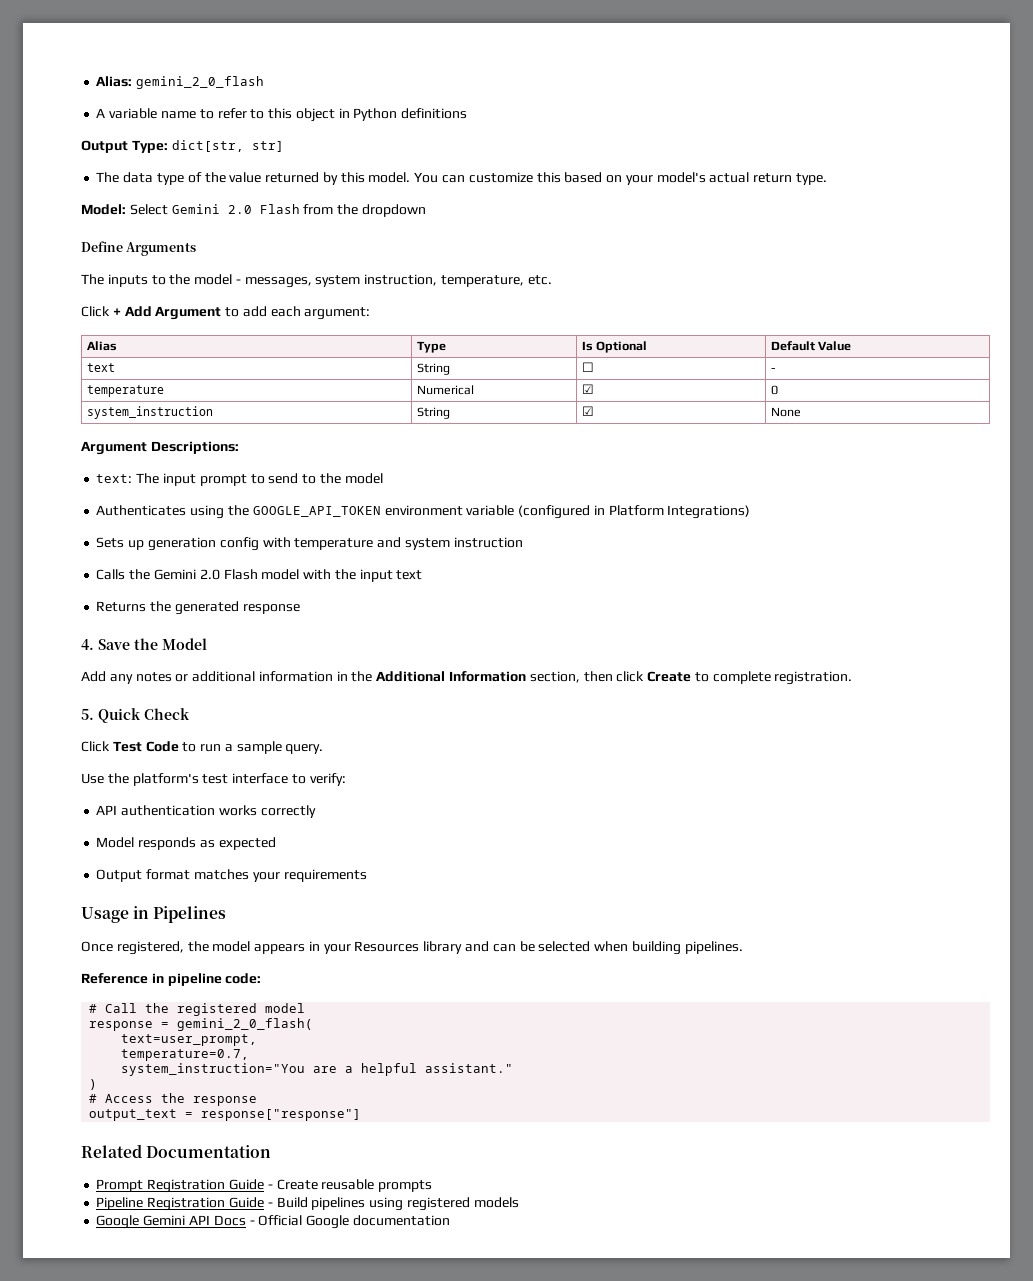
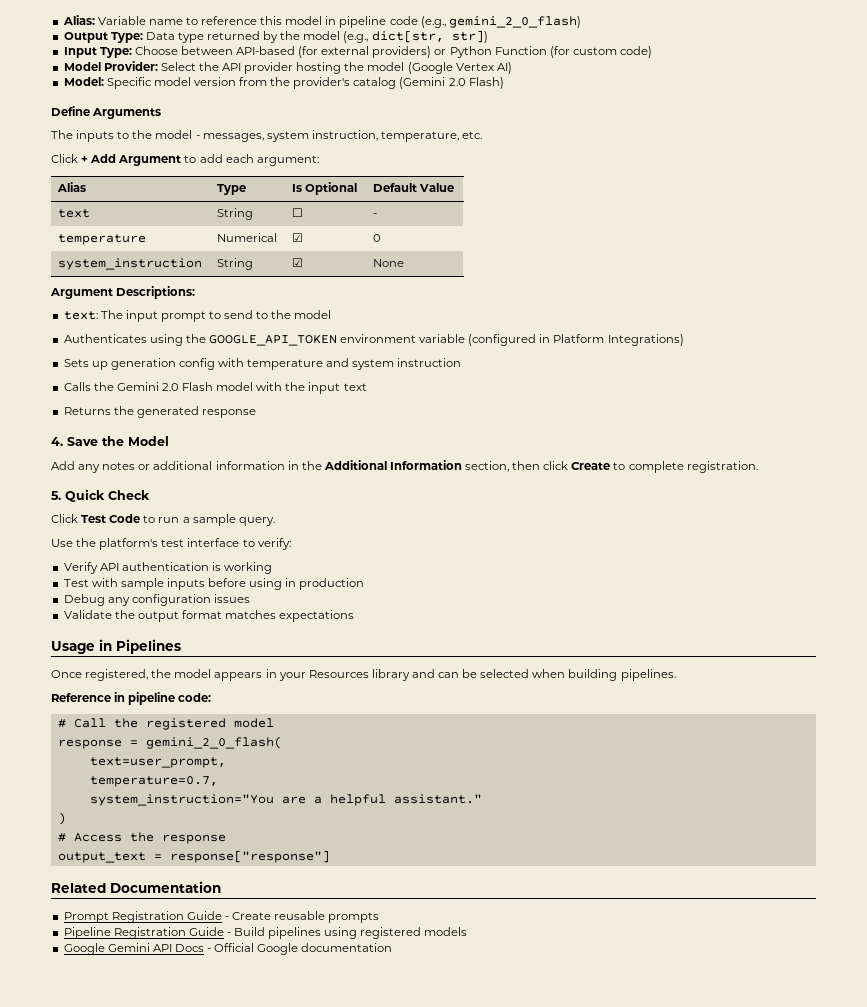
[136,76,265,89] [96,108,468,122] [81,140,284,153] [96,172,827,185] [81,204,426,217] gemini_2_0_flash // A variable name to refer to this object in Python definitions // Output Type: dict[str, str] // The data type of the value returned by this model. You can customize this based on your model's actual return type. // Model: Select Gemini 2.0 Flash from the dropdown -> [97,16,581,28] [63,30,488,43] [63,46,653,58] [63,61,512,74] [63,77,504,89] Variable name to reference this model in pipeline code (e.g., gemini_2_0_flash) // Output Type: Data type returned by the model (e.g., dict[str, str]) // Input Type: Choose between API-based (for external providers) or Python Function (for custom code) // Model Provider: Select the API provider hosting the model (Google Vertex AI) // Model: Specific model version from the provider's catalog (Gemini 2.0 Flash)
(346, 779) none -> [63,562,98,574] Verify
[218,805,316,818] [96,837,276,850] [96,869,367,882] works correctly // Model responds as expected // Output format matches your requirements -> [211,562,273,574] [63,578,365,590] [63,594,250,606] [63,610,355,622] is working // Test with sample inputs before using in production // Debug any configuration issues // Validate the output format matches expectations

